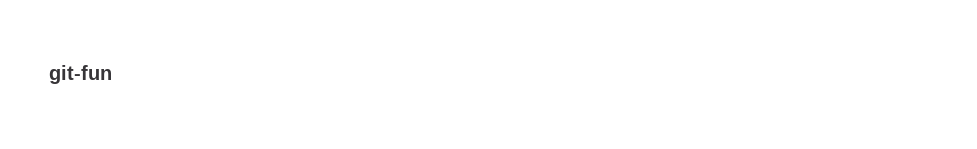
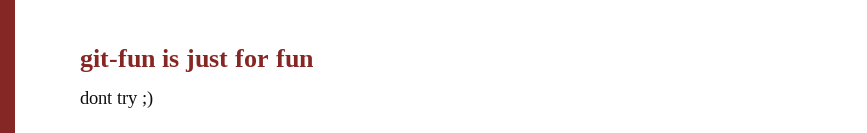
(112, 74) none -> [162,49,315,72] [80,91,153,108] is just for fun // dont try ;)

